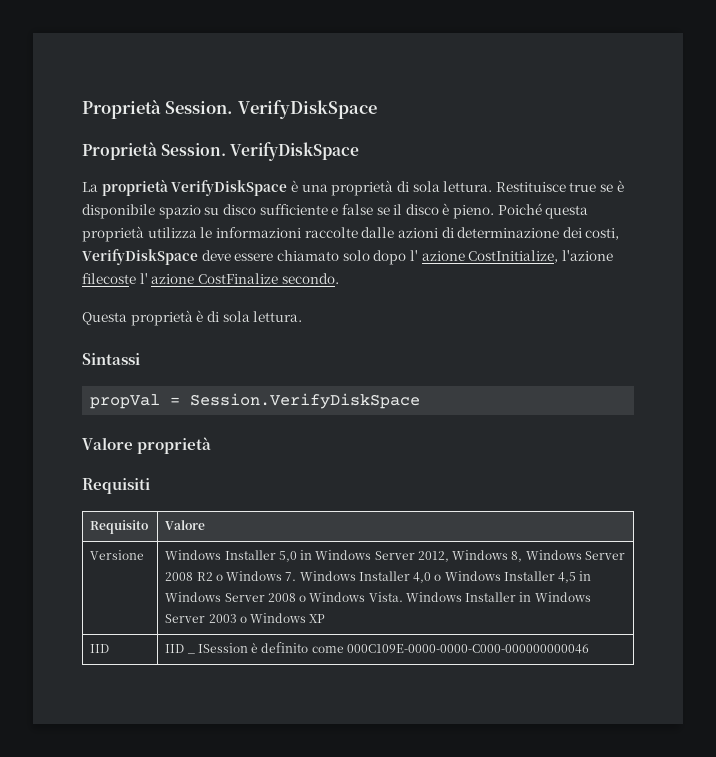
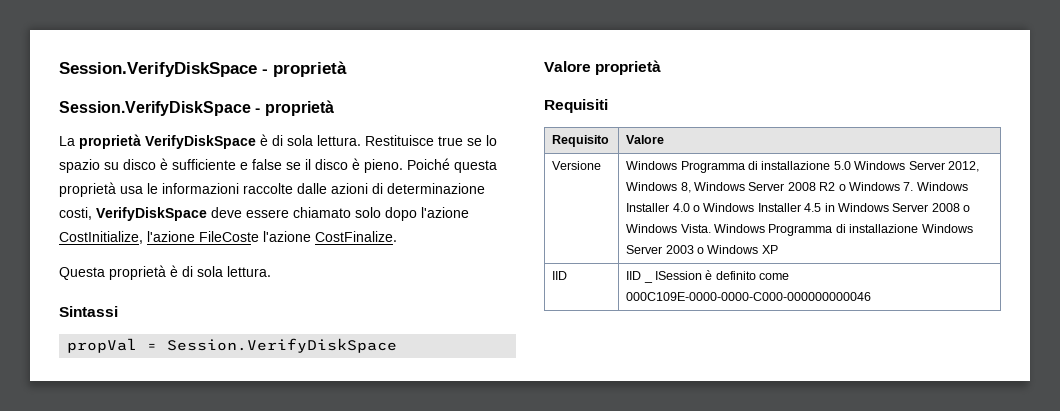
[82,100,377,119] [82,142,360,161] Proprietà Session. VerifyDiskSpace // Proprietà Session. VerifyDiskSpace -> [59,61,347,77] [59,100,334,116] Session.VerifyDiskSpace - proprietà // Session.VerifyDiskSpace - proprietà
[301,180,394,196] una proprietà -> (268, 140) none
[616,180,624,192] [82,204,155,219] è disponibile -> [486,135,497,146] lo
(256, 209) none -> [160,158,168,170] è
[147,227,197,238] utilizza -> [120,186,143,194] usa
[562,227,582,238] dei -> (485, 188) none
[409,250,613,263] [82,273,339,284] l' azione CostInitialize, l'azione filecoste l' azione CostFinalize secondo. -> [421,207,469,218] [59,231,397,244] l'azione CostInitialize, l'azione FileCoste l'azione CostFinalize.
[224,550,313,562] Installer 5,0 in -> [680,161,851,173] Programma di installazione 5.0
[413,572,432,583] 4,0 -> [672,203,690,212] 4.0
[558,572,577,583] 4,5 -> [804,203,822,212] 4.5
[465,592,532,602] Installer in -> [768,224,919,236] Programma di installazione

